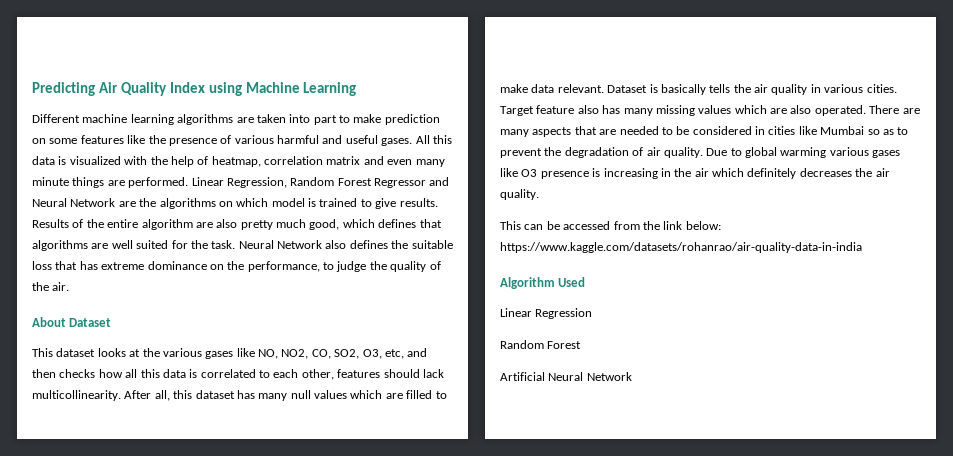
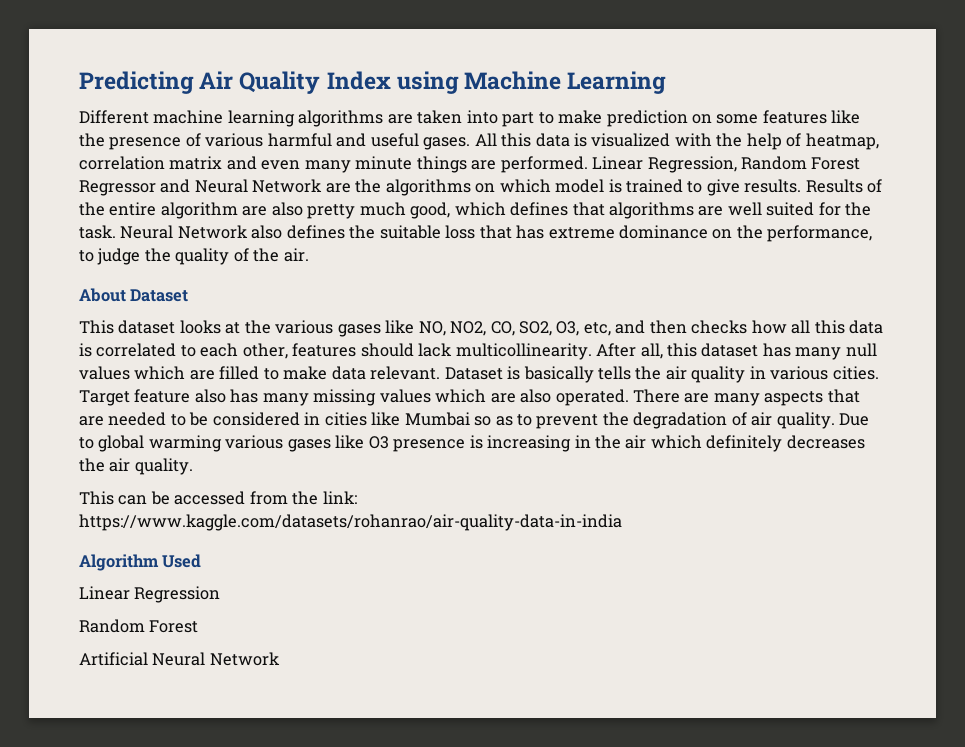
[663,221,721,230] link below: -> [322,491,357,504] link:

